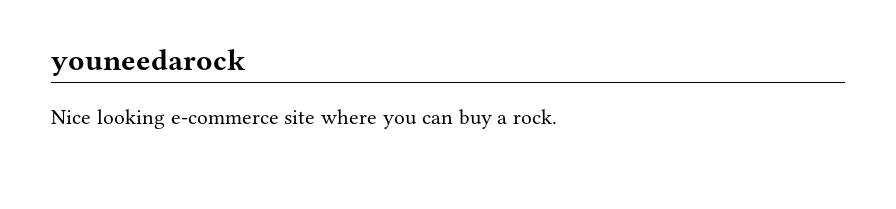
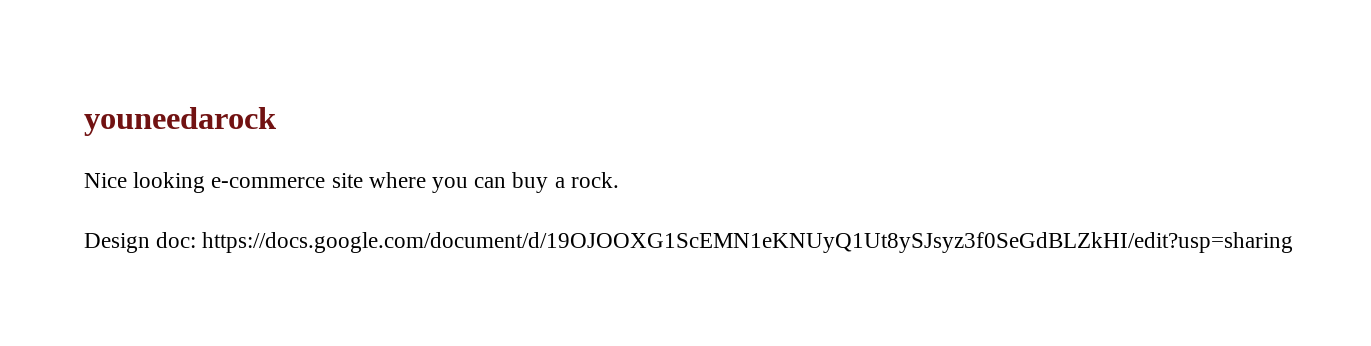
(558, 116) none -> [84,232,1294,253] // Design doc: https://docs.google.com/document/d/19OJOOXG1ScEMN1eKNUyQ1Ut8ySJsyz3f0SeGdBLZkHI/edit?usp=sharing

